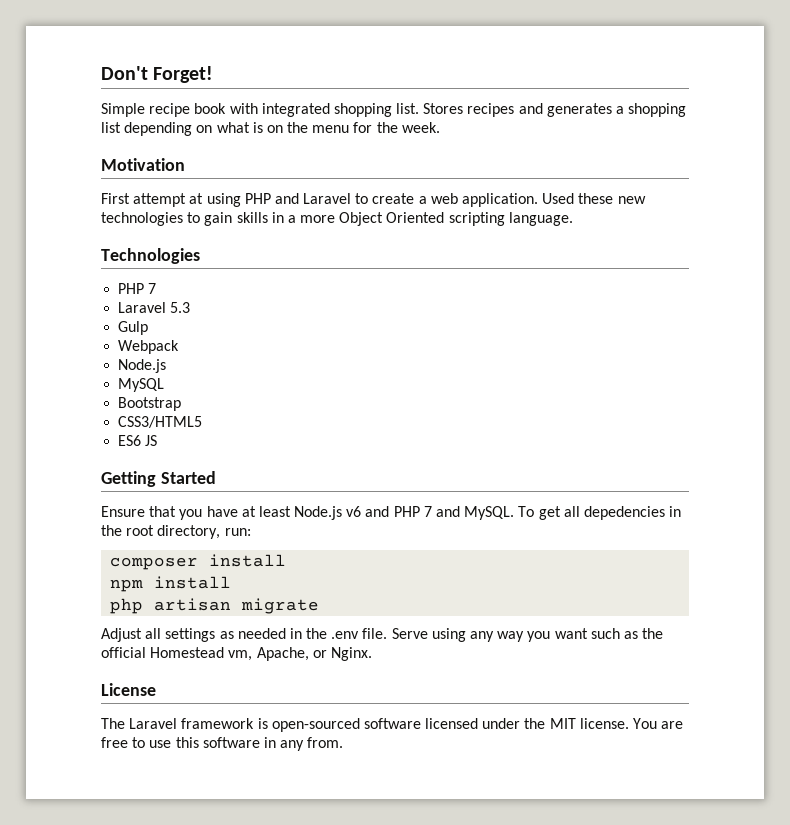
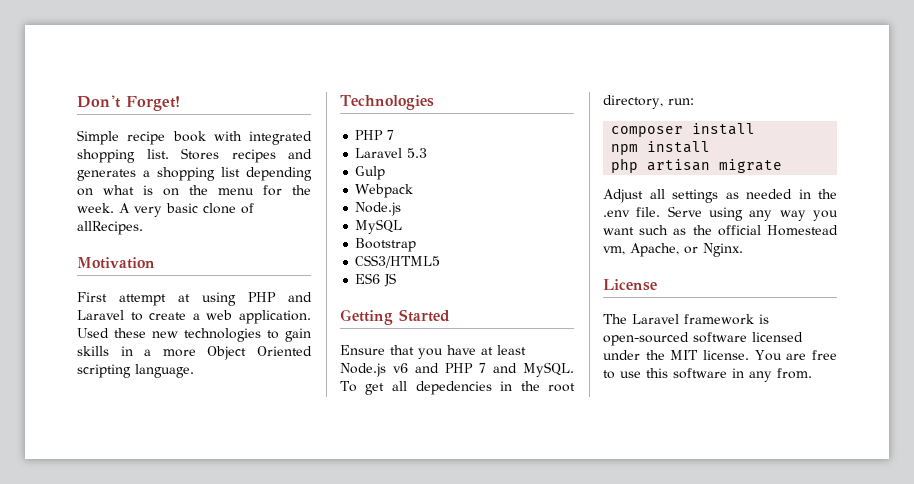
(440, 127) none -> [119,203,254,217] [77,221,143,235] A very basic clone of allRecipes.

